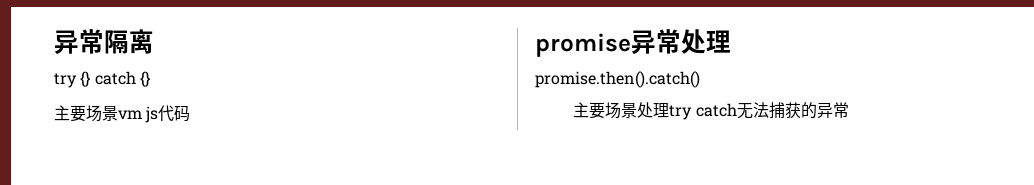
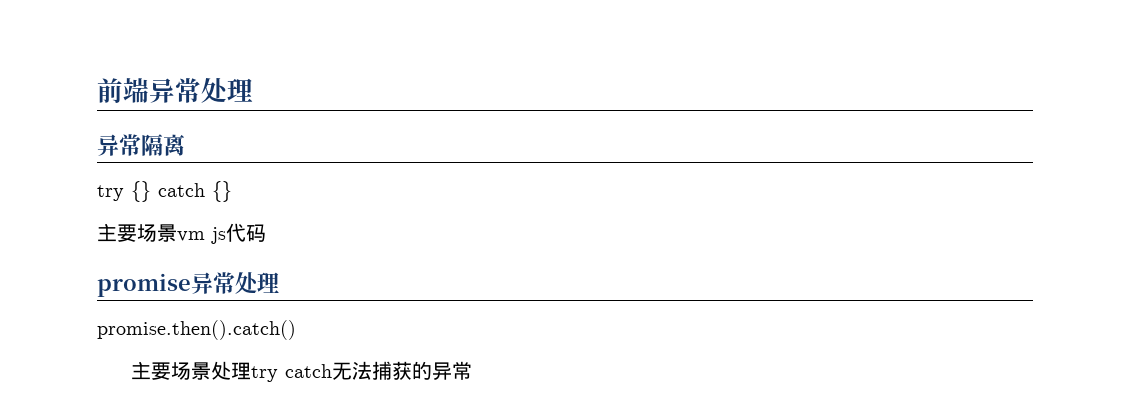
(54, 42) none -> [97,77,253,103] 前端异常处理 //

